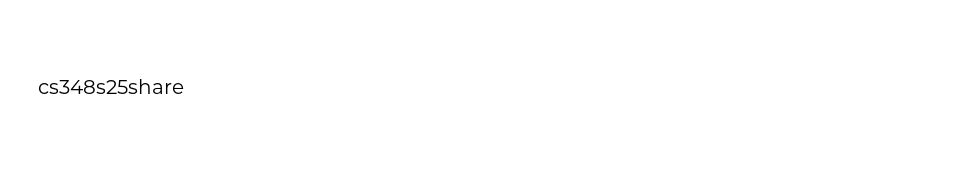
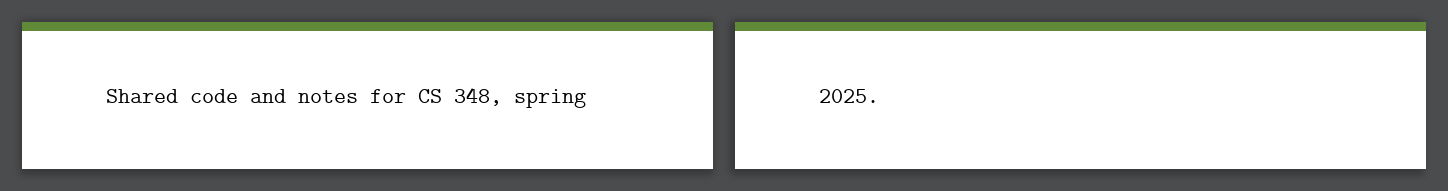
[38,79,184,94] cs348s25share -> [106,87,879,108] Shared code and notes for CS 348, spring 2025.

